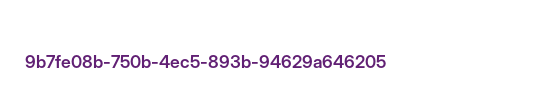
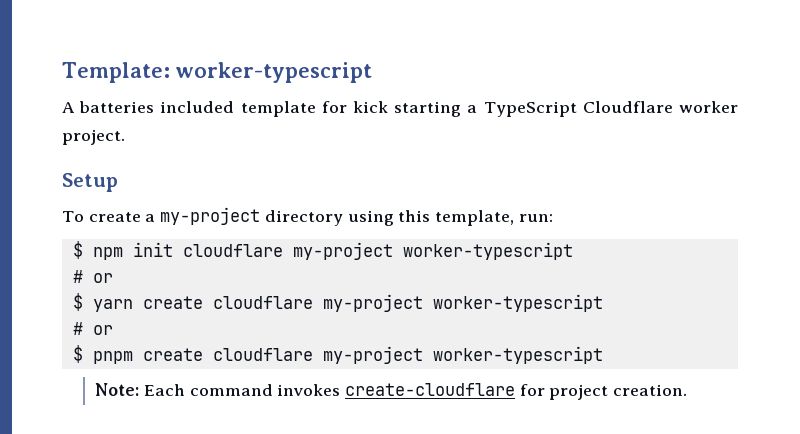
[25,55,386,68] 9b7fe08b-750b-4ec5-893b-94629a646205 -> [62,62,372,83] [62,101,739,117] [62,129,125,145] [62,173,118,192] [62,207,553,226] [72,241,573,260] [72,270,113,283] [72,293,603,312] [72,322,113,335] [72,345,603,364] [95,383,688,400] Template: worker-typescript // A batteries included template for kick starting a TypeScript Cloudflare worker project. // Setup // To create a my-project directory using this template, run: // $ npm init cloudflare my-project worker-typescript // # or // $ yarn create cloudflare my-project worker-typescript // # or // $ pnpm create cloudflare my-project worker-typescript // Note: Each command invokes create-cloudflare for project creation.

